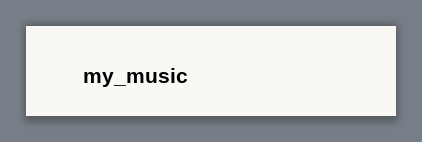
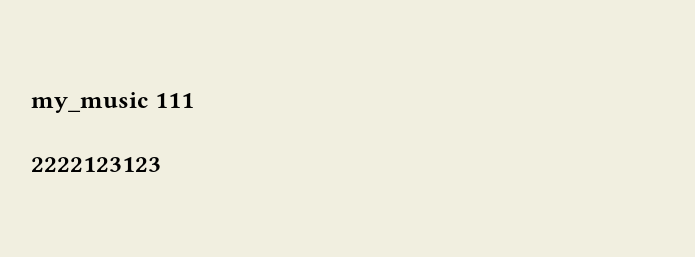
(188, 77) none -> [154,93,194,108] [31,157,161,172] 111 // 2222123123

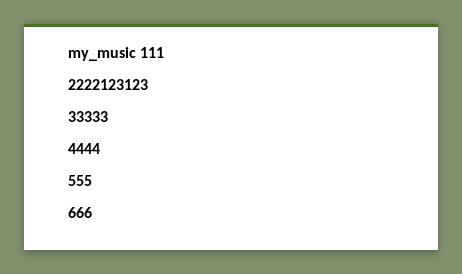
(161, 164) none -> [68,111,108,122] [68,143,100,154] [68,175,92,186] [68,207,92,218] // 33333 // 4444 // 555 // 666

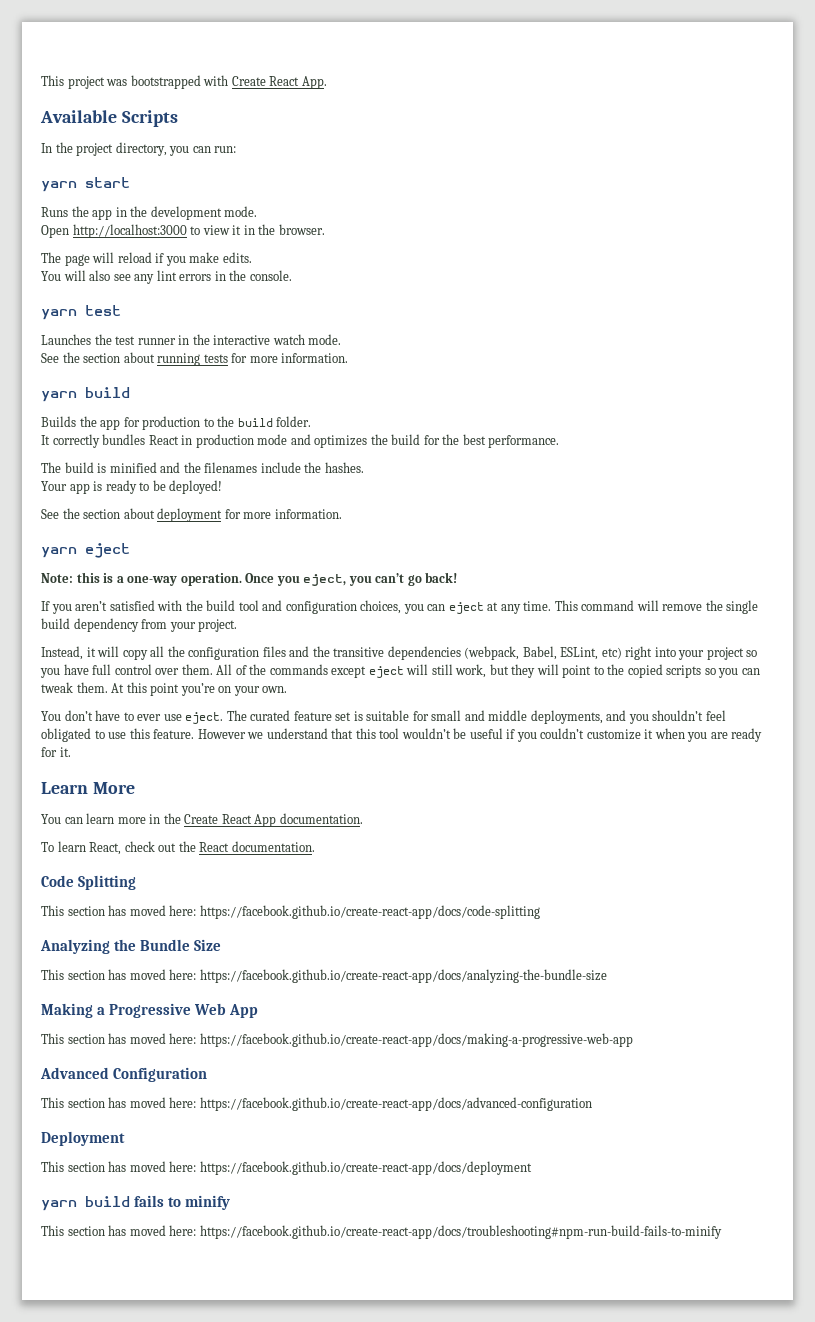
[68,47,165,61] [68,79,148,90] [68,111,108,122] [68,143,100,154] [68,175,92,186] [68,207,92,218] my_music 111 // 2222123123 // 33333 // 4444 // 555 // 666 -> [41,75,327,89] [40,110,178,127] [41,142,237,156] [41,177,130,192] [41,206,258,220] [41,224,325,238] [41,252,252,266] [41,270,292,284] [41,305,121,320] [41,334,342,345] [41,352,349,366] [41,387,130,402] [41,416,312,430] [41,434,560,448] [41,462,364,473] [41,480,223,494] [41,508,342,522] [41,543,130,558] [41,572,458,586] [41,600,759,614] [41,618,238,632] [41,646,758,660] [40,664,760,678] [41,682,288,696] [41,710,726,724] [41,728,763,742] [41,747,71,757] [41,782,135,794] [41,813,363,827] [41,841,315,855] [41,875,137,890] [41,905,540,919] [40,939,222,954] [41,969,607,983] [41,1003,259,1018] [41,1033,633,1047] [40,1067,208,1082] [41,1097,592,1111] [41,1131,125,1146] [41,1161,532,1175] [41,1195,231,1211] [41,1225,722,1239] This project was bootstrapped with Create React App. // Available Scripts // In the project directory, you can run: // yarn start // Runs the app in the development mode. // Open http://localhost:3000 to view it in the browser. // The page will reload if you make edits. // You will also see any lint errors in the console. // yarn test // Launches the test runner in the interactive watch mode. // See the section about running tests for more information. // yarn build // Builds the app for production to the build folder. // It correctly bundles React in production mode and optimizes the build for the best performance. // The build is minified and the filenames include the hashes. // Your app is ready to be deployed! // See the section about deployment for more information. // yarn eject // Note: this is a one-way operation. Once you eject, you can’t go back! // If you aren’t satisfied with the build tool and configuration choices, you can eject at any time. This command will remove the single build dependency from your project. // Instead, it will copy all the configuration files and the transitive dependencies (webpack, Babel, ESLint, etc) right into your project so you have full control over them. All of the commands except eject will still work, but they will point to the copied scripts so you can tweak them. At this point you’re on your own. // You don’t have to ever use eject. The curated feature set is suitable for small and middle deployments, and you shouldn’t feel obligated to use this feature. However we understand that this tool wouldn’t be useful if you couldn’t customize it when you are ready for it. // Learn More // You can learn more in the Create React App documentation. // To learn React, check out the React documentation. // Code Splitting // This section has moved here: https://facebook.github.io/create-react-app/docs/code-splitting // Analyzing the Bundle Size // This section has moved here: https://facebook.github.io/create-react-app/docs/analyzing-the-bundle-size // Making a Progressive Web App // This section has moved here: https://facebook.github.io/create-react-app/docs/making-a-progressive-web-app // Advanced Configuration // This section has moved here: https://facebook.github.io/create-react-app/docs/advanced-configuration // Deployment // This section has moved here: https://facebook.github.io/create-react-app/docs/deployment // yarn build fails to minify // This section has moved here: https://facebook.github.io/create-react-app/docs/troubleshooting#npm-run-build-fails-to-minify

